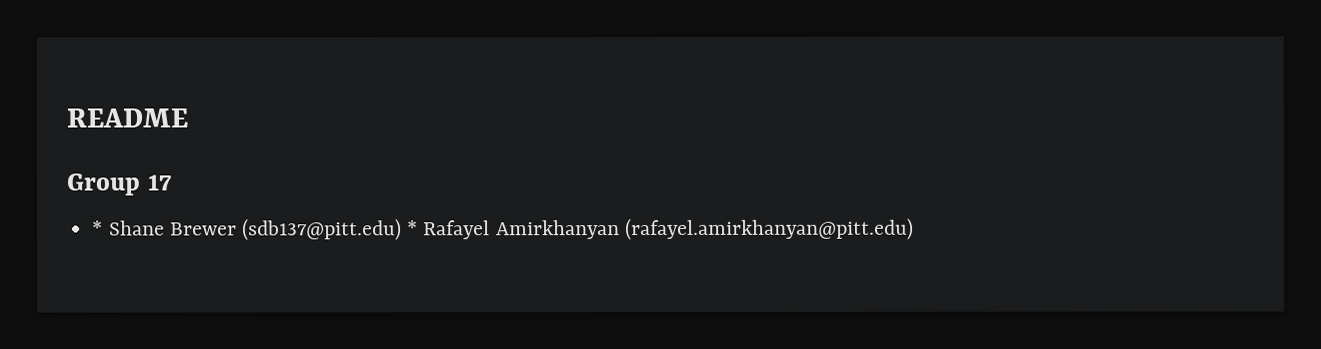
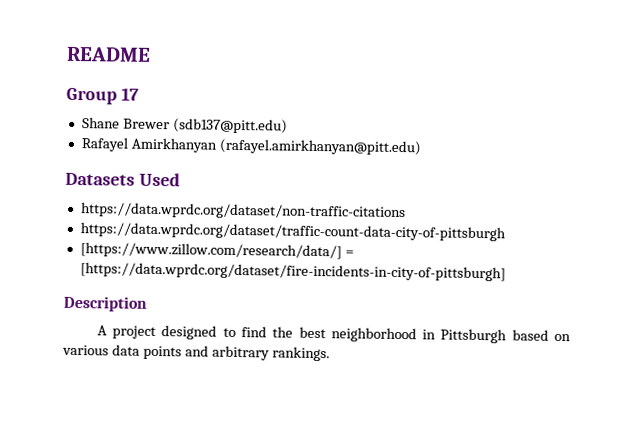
[92,220,104,236] * -> (139, 94) none
[407,220,419,236] * -> (288, 126) //
(914, 229) none -> [65,172,180,187] [80,202,406,221] [79,222,506,242] [79,242,354,260] [79,262,506,282] [63,295,148,312] [96,325,572,344] [62,344,330,362] // Datasets Used // https://data.wprdc.org/dataset/non-traffic-citations // https://data.wprdc.org/dataset/traffic-count-data-city-of-pittsburgh // [https://www.zillow.com/research/data/] = [https://data.wprdc.org/dataset/fire-incidents-in-city-of-pittsburgh] // Description // A project designed to find the best neighborhood in Pittsburgh based on various data points and arbitrary rankings.

